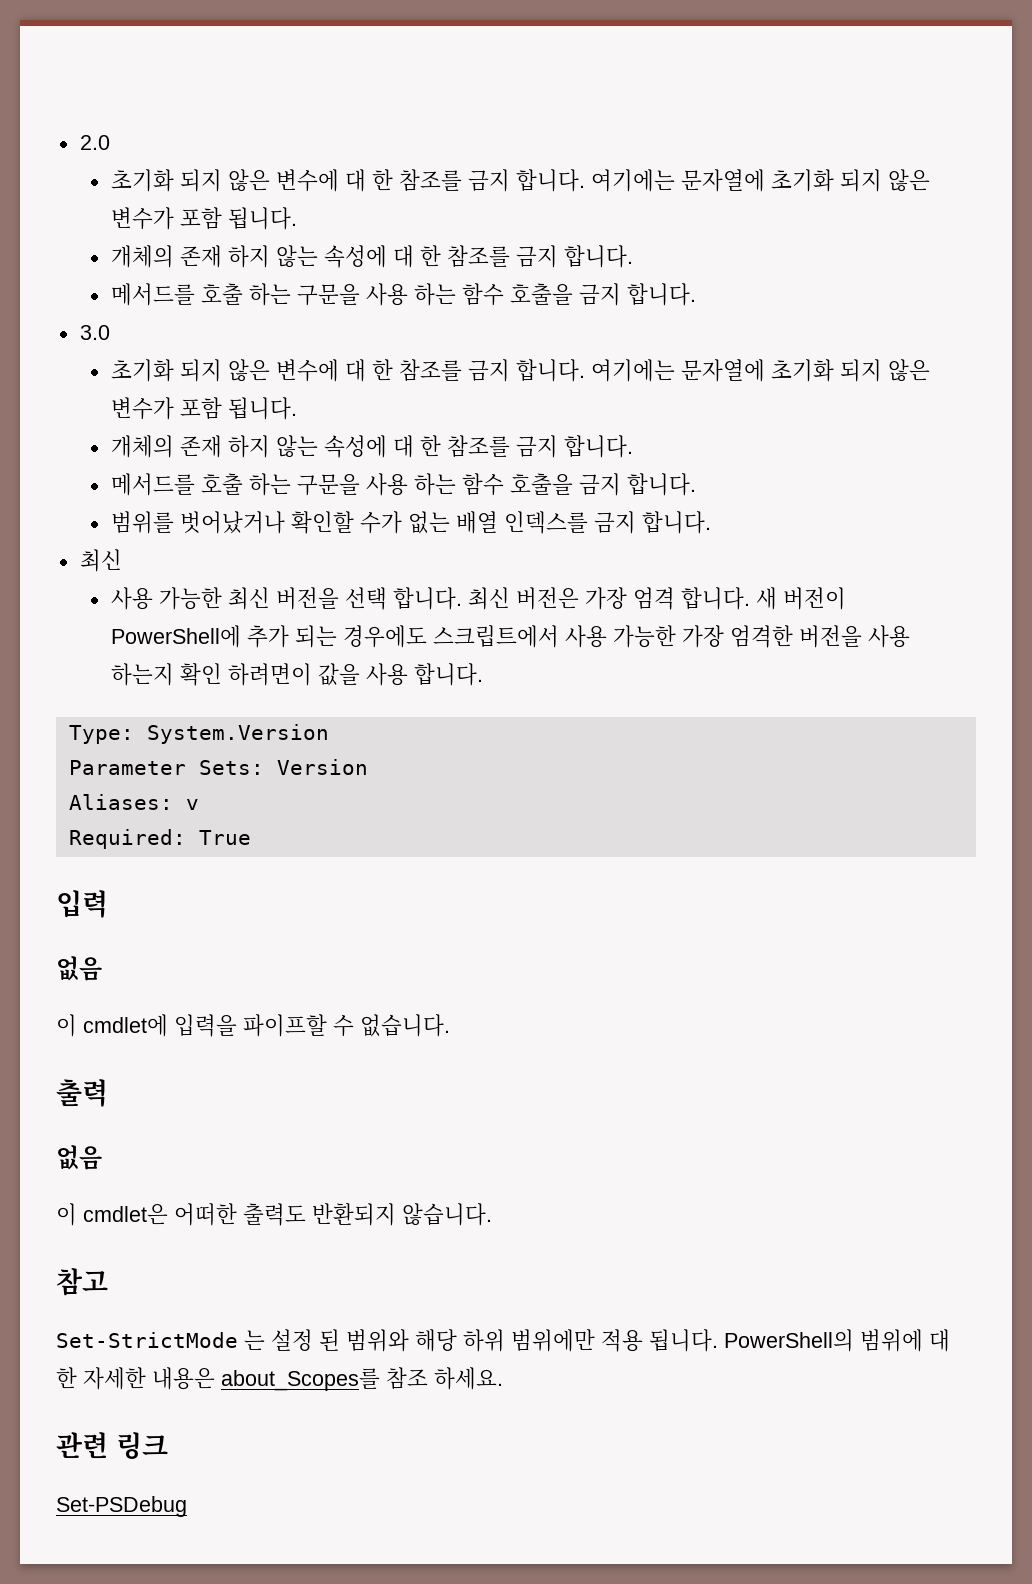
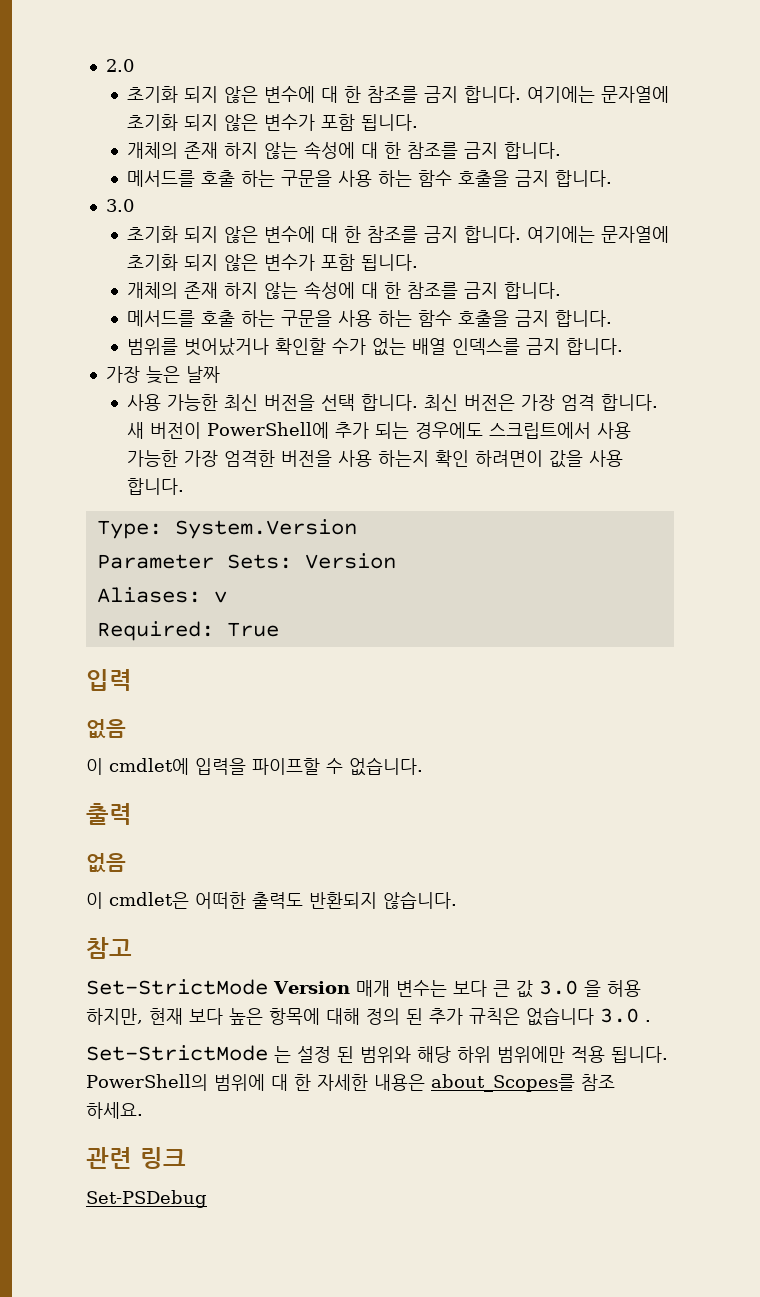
[79,549,122,572] 최신 -> [105,366,220,384] 가장 늦은 날짜
(108, 1282) none -> [86,979,641,998] [86,1007,651,1026] // Set-StrictMode Version 매개 변수는 보다 큰 값 3.0 을 허용 하지만, 현재 보다 높은 항목에 대해 정의 된 추가 규칙은 없습니다 3.0 .

